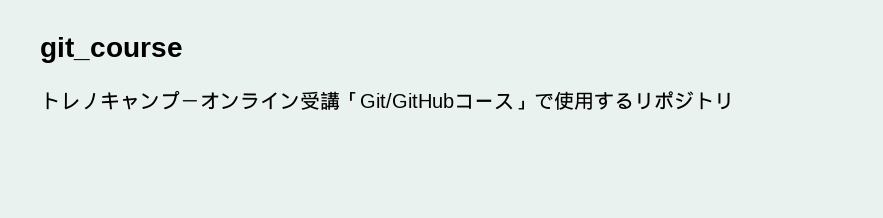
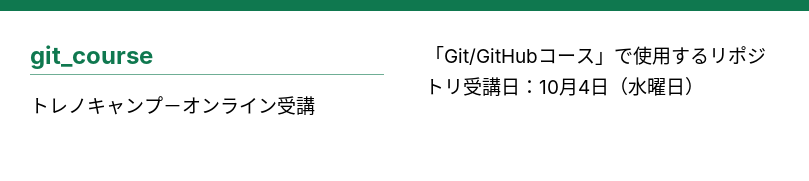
(734, 101) none -> [463,77,704,96] 受講日：10月4日（水曜日）

